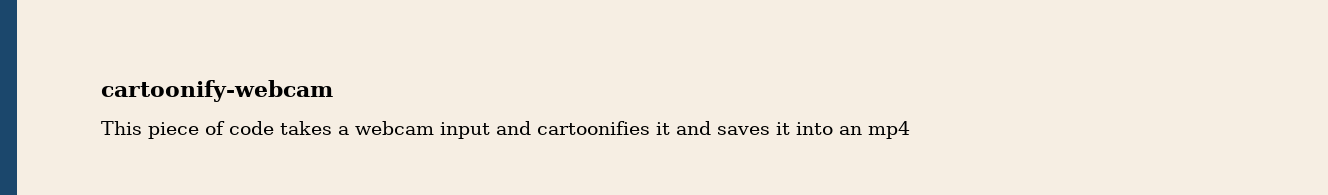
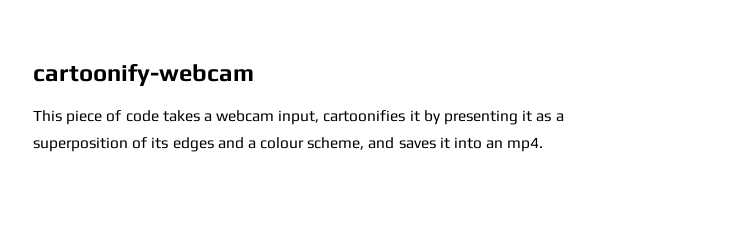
[440,121,670,139] input and cartoonifies it -> [278,110,564,125] [33,137,365,152] input, cartoonifies it by presenting it as a superposition of its edges and a colour scheme,
[868,121,910,139] mp4 -> [507,137,544,152] mp4.

